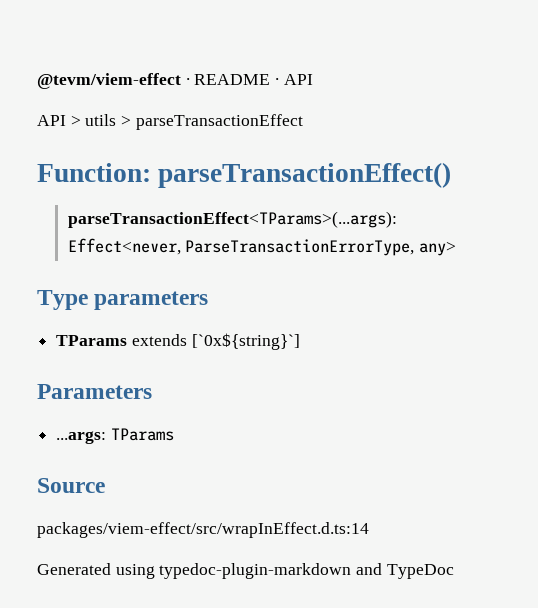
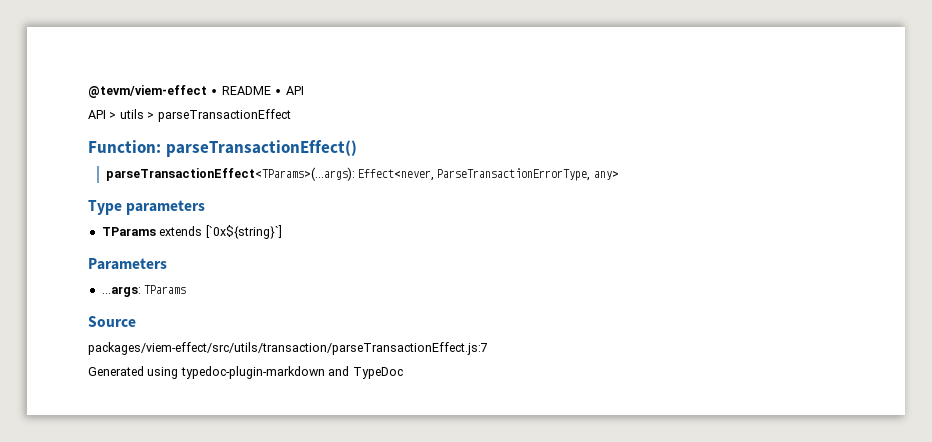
[37,522,369,538] packages/viem-effect/src/wrapInEffect.d.ts:14 -> [88,342,488,355] packages/viem-effect/src/utils/transaction/parseTransactionEffect.js:7

